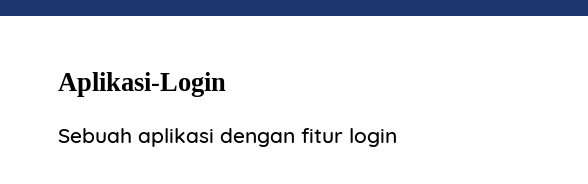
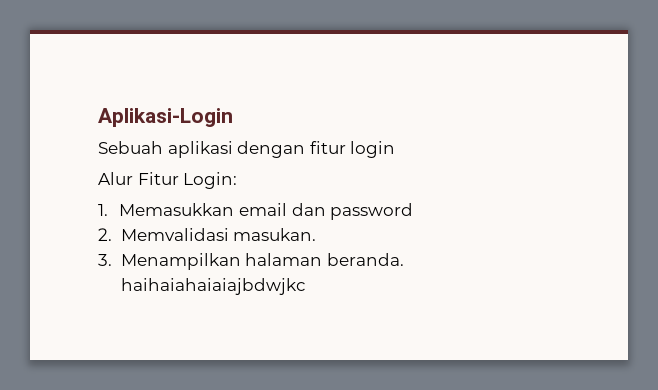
(397, 137) none -> [98,172,238,189] [98,203,414,220] [98,228,317,241] [98,253,404,270] [120,278,306,295] // Alur Fitur Login: // 1. Memasukkan email dan password // 2. Memvalidasi masukan. // 3. Menampilkan halaman beranda. haihaiahaiaiajbdwjkc

